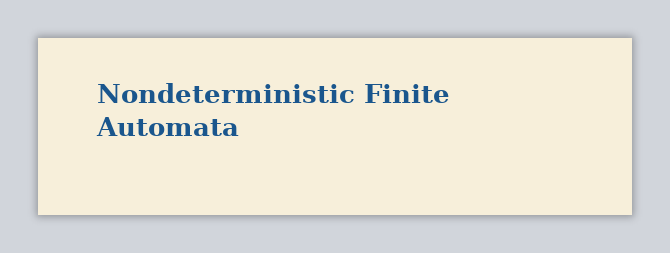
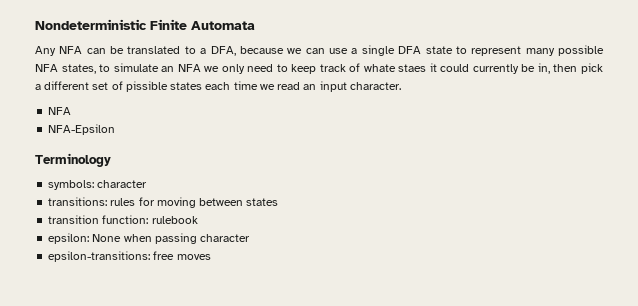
(239, 126) none -> [35,45,604,56] [35,63,603,74] [35,81,401,92] [48,107,72,115] [48,124,116,135] [35,153,111,167] [48,180,148,190] [48,197,279,208] [48,215,198,224] [48,233,251,244] [48,251,211,262] // Any NFA can be translated to a DFA, because we can use a single DFA state to represent many possible NFA states, to simulate an NFA we only need to keep track of whate staes it could currently be in, then pick a different set of pissible states each time we read an input character. // NFA // NFA-Epsilon // Terminology // symbols: character // transitions: rules for moving between states // transition function: rulebook // epsilon: None when passing character // epsilon-transitions: free moves

